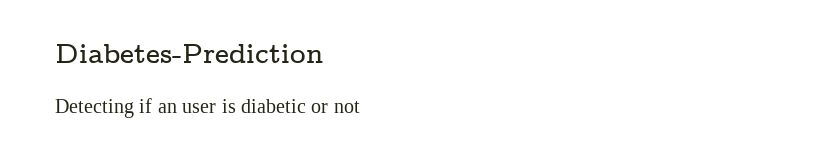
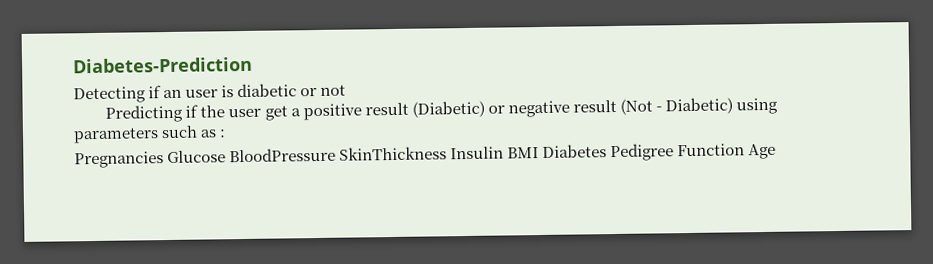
(360, 107) none -> [105,97,779,123] [73,125,227,144] [74,143,777,169] // Predicting if the user get a positive result (Diabetic) or negative result (Not - Diabetic) using parameters such as : // Pregnancies Glucose BloodPressure SkinThickness Insulin BMI Diabetes Pedigree Function Age

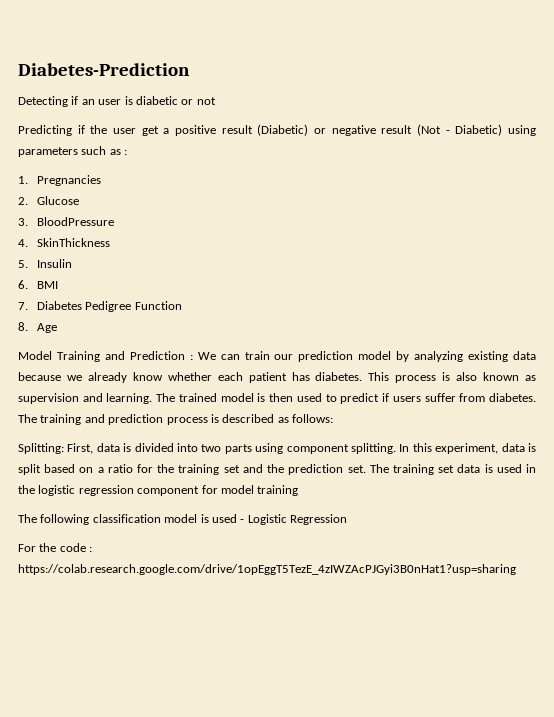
(227, 133) none -> [18,176,28,184] 1.
(164, 160) none -> [18,197,28,205] // 2.
(227, 157) none -> [18,218,28,226] // 3.
(337, 155) none -> [18,239,28,247] // 4.
(448, 153) none -> [18,260,28,268] // 5.
(505, 153) none -> [18,280,28,289] // 6.
(540, 153) none -> [18,302,28,310] // 7.
(746, 150) none -> [18,322,28,331] // 8.
(777, 151) none -> [18,351,536,362] [18,372,537,383] [18,393,536,404] [18,414,333,425] [18,443,536,454] [18,464,537,475] [18,485,299,496] [18,514,347,525] [18,543,93,552] [18,564,516,575] // Model Training and Prediction : We can train our prediction model by analyzing existing data because we already know whether each patient has diabetes. This process is also known as supervision and learning. The trained model is then used to predict if users suffer from diabetes. The training and prediction process is described as follows: // Splitting: First, data is divided into two parts using component splitting. In this experiment, data is split based on a ratio for the training set and the prediction set. The training set data is used in the logistic regression component for model training // The following classification model is used - Logistic Regression // For the code : https://colab.research.google.com/drive/1opEggT5TezE_4zIWZAcPJGyi3B0nHat1?usp=sharing

